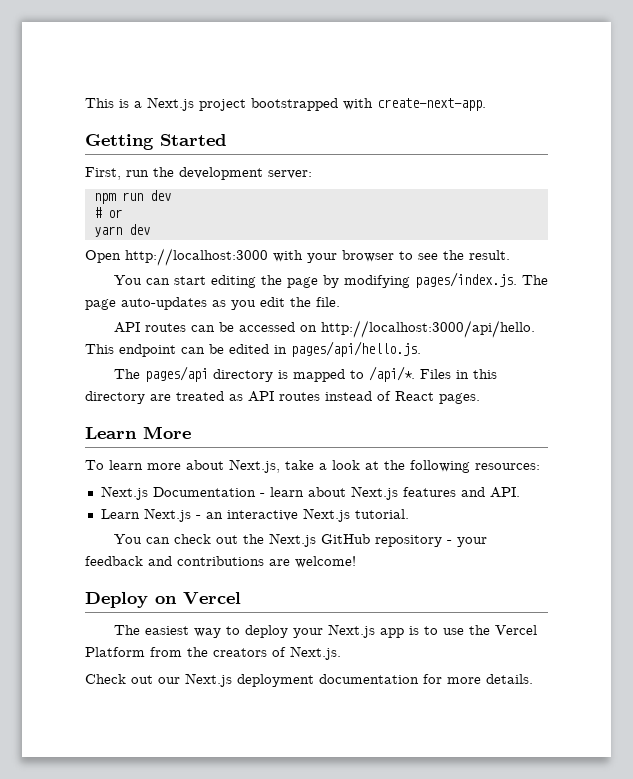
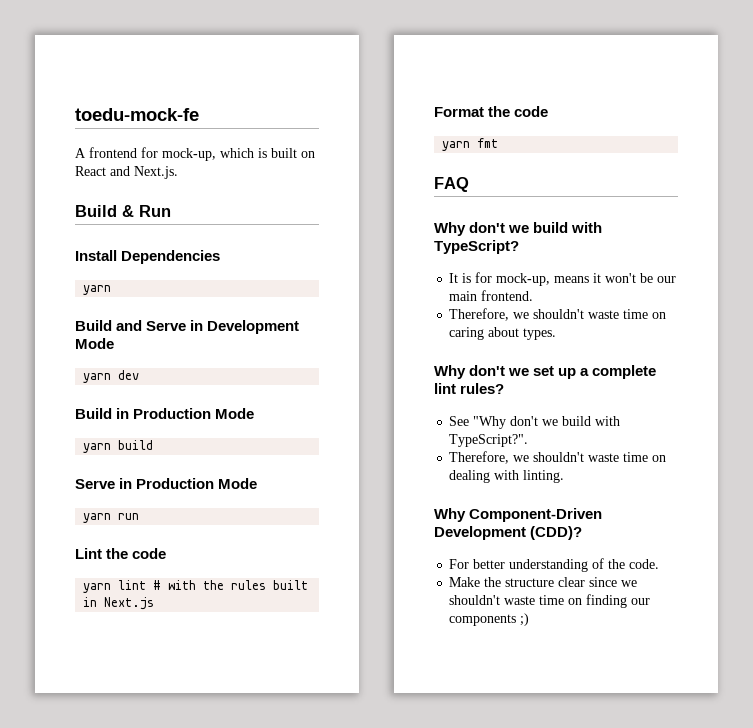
[85,97,486,111] [85,134,226,150] [85,167,312,180] [93,190,171,204] [93,207,122,218] [93,224,150,237] [85,248,510,266] [113,272,548,288] [85,297,340,310] [113,320,535,338] [85,341,421,357] [113,366,497,382] [85,391,480,404] [85,426,191,439] [85,459,540,473] [100,486,520,500] [100,508,409,522] [113,533,487,547] [85,556,356,568] [85,592,241,608] [113,624,537,638] [85,646,341,660] [85,673,533,687] This is a Next.js project bootstrapped with create-next-app. // Getting Started // First, run the development server: // npm run dev // # or // yarn dev // Open http://localhost:3000 with your browser to see the result. // You can start editing the page by modifying pages/index.js. The page auto-updates as you edit the file. // API routes can be accessed on http://localhost:3000/api/hello. This endpoint can be edited in pages/api/hello.js. // The pages/api directory is mapped to /api/*. Files in this directory are treated as API routes instead of React pages. // Learn More // To learn more about Next.js, take a look at the following resources: // Next.js Documentation - learn about Next.js features and API. // Learn Next.js - an interactive Next.js tutorial. // You can check out the Next.js GitHub repository - your feedback and contributions are welcome! // Deploy on Vercel // The easiest way to deploy your Next.js app is to use the Vercel Platform from the creators of Next.js. // Check out our Next.js deployment documentation for more details. -> [75,108,199,121] [75,147,315,161] [75,166,178,179] [75,205,171,217] [75,250,221,264] [83,285,112,295] [75,320,300,334] [75,338,114,349] [83,370,140,383] [75,408,255,419] [83,440,154,453] [75,478,258,489] [83,513,140,523] [75,548,167,559] [83,580,309,593] [83,597,155,610] [434,106,549,117] [442,138,499,151] [434,177,469,192] [434,222,603,236] [434,240,519,254] [449,272,677,286] [449,290,534,301] [449,308,667,321] [449,327,557,340] [434,365,657,379] [434,383,505,394] [449,416,621,429] [449,434,529,447] [449,451,667,464] [449,470,565,483] [434,508,603,522] [434,526,583,540] [449,558,660,572] [449,577,638,587] [449,594,651,608] [449,613,530,626] toedu-mock-fe // A frontend for mock-up, which is built on React and Next.js. // Build & Run // Install Dependencies // yarn // Build and Serve in Development Mode // yarn dev // Build in Production Mode // yarn build // Serve in Production Mode // yarn run // Lint the code // yarn lint # with the rules built in Next.js // Format the code // yarn fmt // FAQ // Why don't we build with TypeScript? // It is for mock-up, means it won't be our main frontend. // Therefore, we shouldn't waste time on caring about types. // Why don't we set up a complete lint rules? // See "Why don't we build with TypeScript?". // Therefore, we shouldn't waste time on dealing with linting. // Why Component-Driven Development (CDD)? // For better understanding of the code. // Make the structure clear since we shouldn't waste time on finding our components ;)

